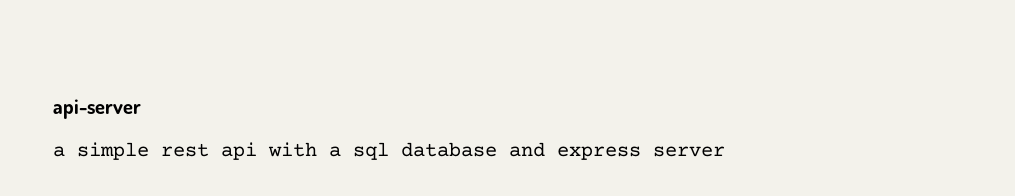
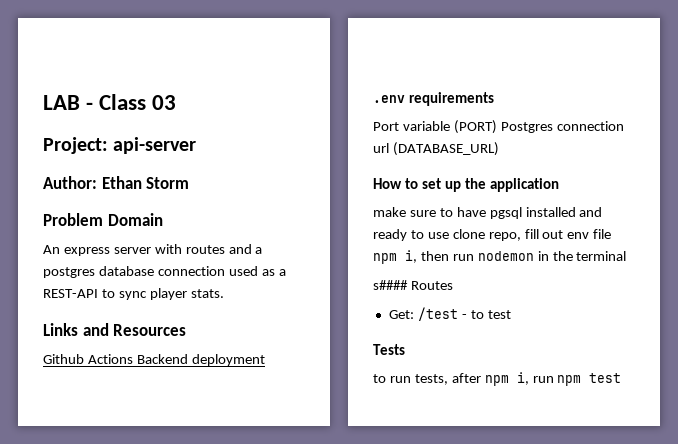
[53,99,141,119] [53,142,725,160] api-server // a simple rest api with a sql database and express server -> [43,94,177,110] [43,137,197,154] [43,176,190,189] [43,213,163,226] [43,244,263,256] [43,266,286,278] [43,288,224,300] [43,323,187,336] [43,354,265,366] [373,92,494,106] [373,120,624,134] [373,142,499,156] [373,178,559,192] [373,207,603,219] [373,229,612,241] [373,250,627,264] [373,280,453,290] [388,307,511,321] [373,344,405,355] [373,372,622,386] LAB - Class 03 // Project: api-server // Author: Ethan Storm // Problem Domain // An express server with routes and a postgres database connection used as a REST-API to sync player stats. // Links and Resources // Github Actions Backend deployment // .env requirements // Port variable (PORT) Postgres connection url (DATABASE_URL) // How to set up the application // make sure to have pgsql installed and ready to use clone repo, fill out env file npm i, then run nodemon in the terminal // s#### Routes // Get: /test - to test // Tests // to run tests, after npm i, run npm test

